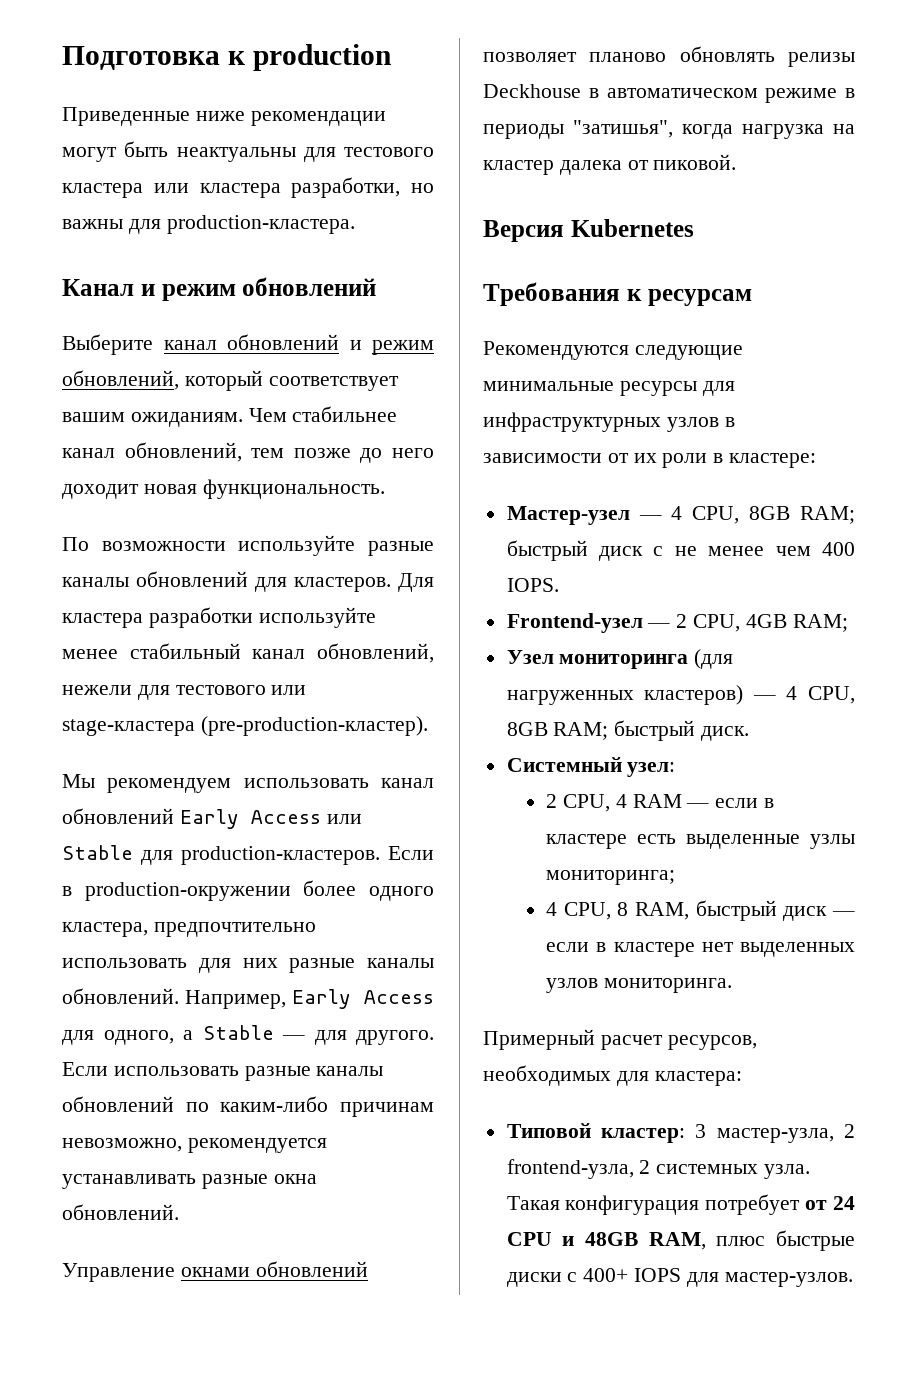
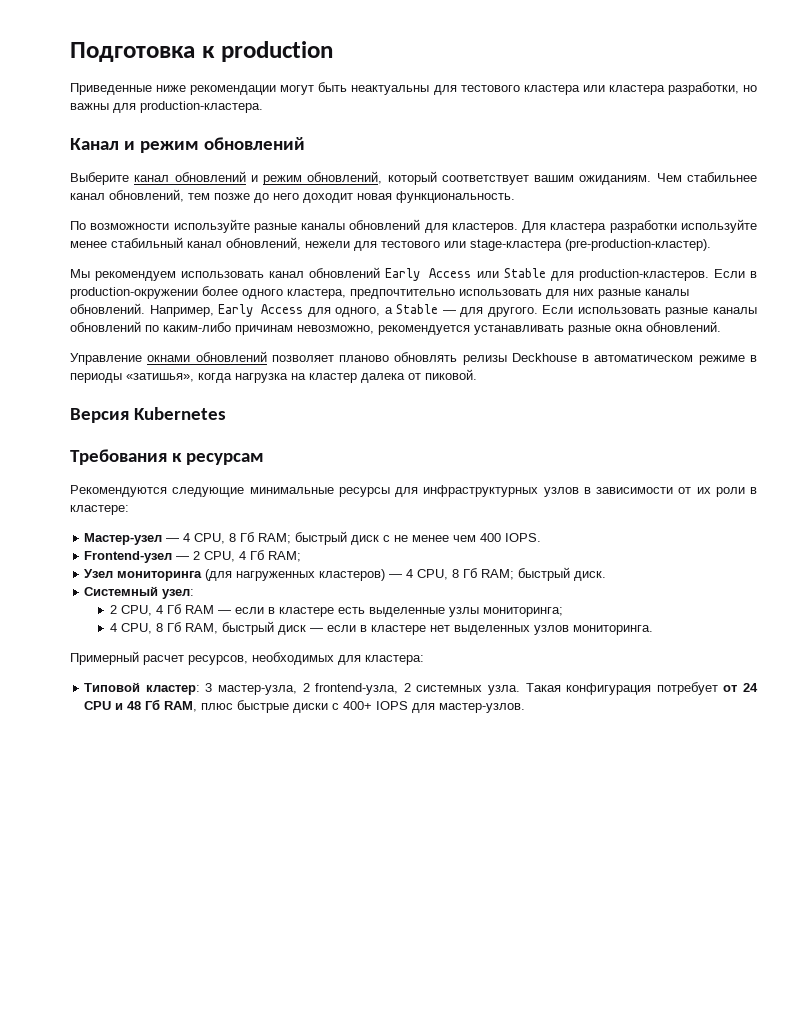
[573,120,673,138] "затишья", -> [126,373,194,382] «затишья»,
[749,506,791,520] 8GB -> [229,532,255,542] 8 Гб
[745,614,787,628] 4GB -> [239,550,265,560] 4 Гб
[506,722,548,736] 8GB -> [452,568,478,578] 8 Гб
(627, 801) none -> [166,604,181,614] Гб
(629, 909) none -> [166,622,181,632] Гб
[584,1232,638,1246] 48GB -> [127,699,161,710] 48 Гб

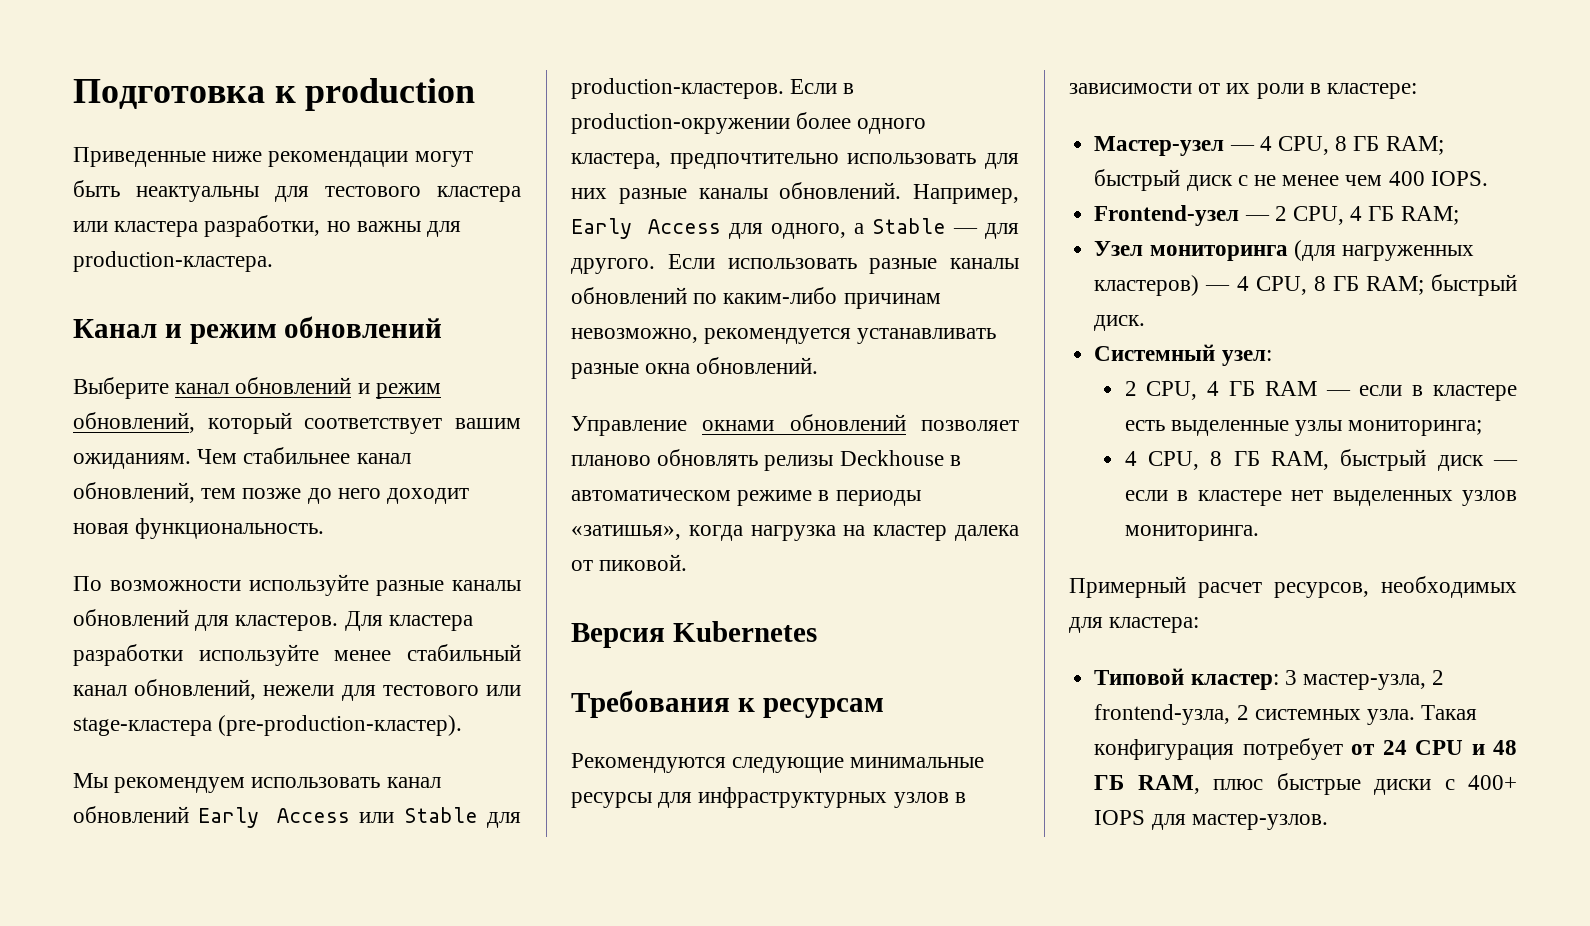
[240,532,255,542] Гб -> [1353,136,1380,151] ГБ
[250,550,265,560] Гб -> [1368,206,1395,221] ГБ
[463,568,478,578] Гб -> [1332,276,1359,291] ГБ
[166,604,181,614] Гб -> [1228,381,1255,396] ГБ
[166,622,181,632] Гб -> [1233,451,1260,466] ГБ
[145,699,161,710] Гб -> [1094,775,1125,790] ГБ

